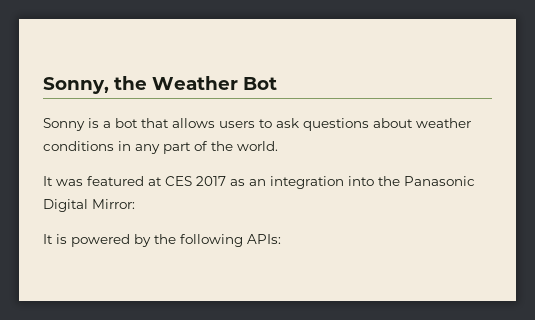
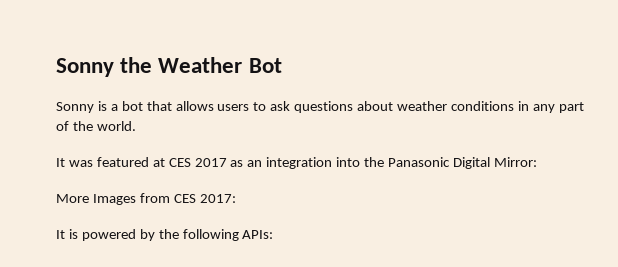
[43,77,109,94] Sonny, -> [56,58,114,77] Sonny
(135, 204) none -> [56,193,236,205] // More Images from CES 2017:

